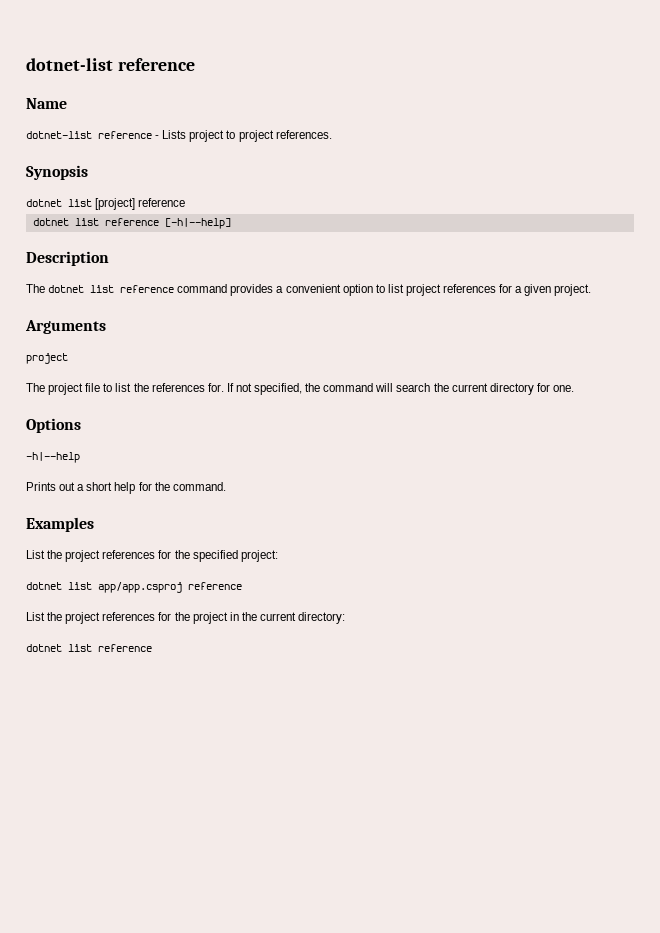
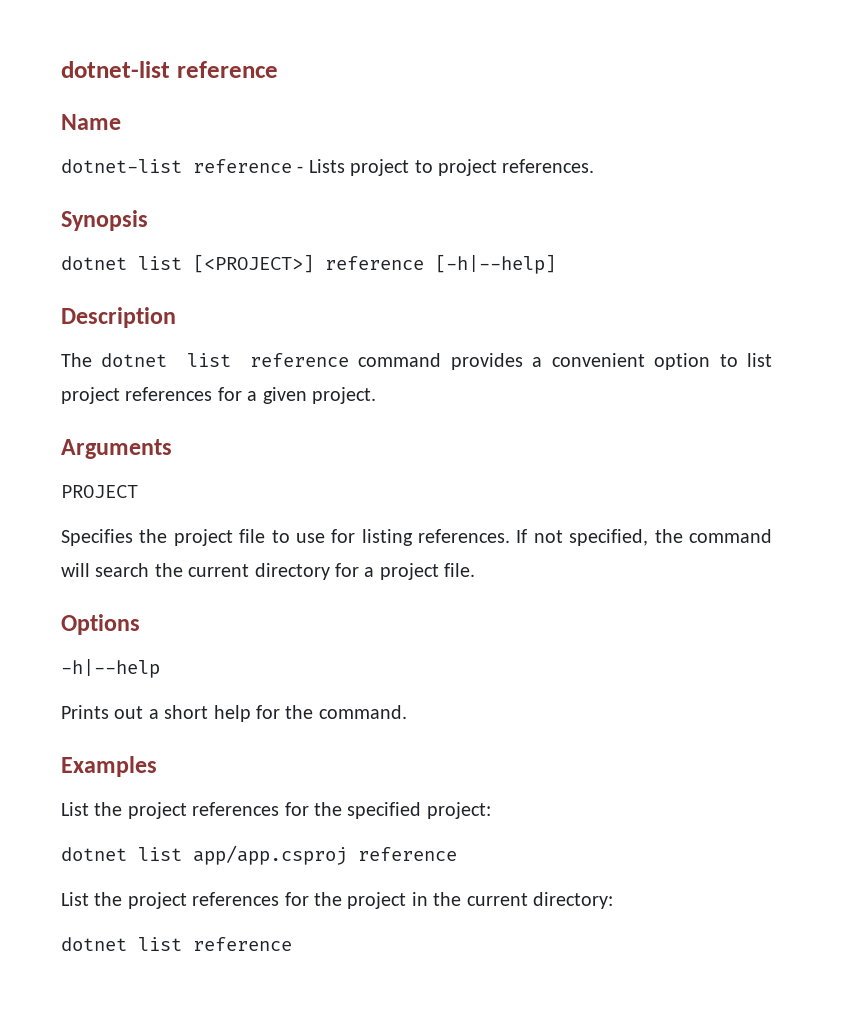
[95,198,186,210] [32,218,99,226] [project] reference // dotnet list -> [193,254,314,273] [<PROJECT>]
[26,353,68,364] [26,383,224,395] project // The project file to list the references for. -> [61,485,138,498] [61,529,511,546] PROJECT // Specifies the project file to use for listing references.
[552,385,574,392] one. -> [364,563,476,580] a project file.

